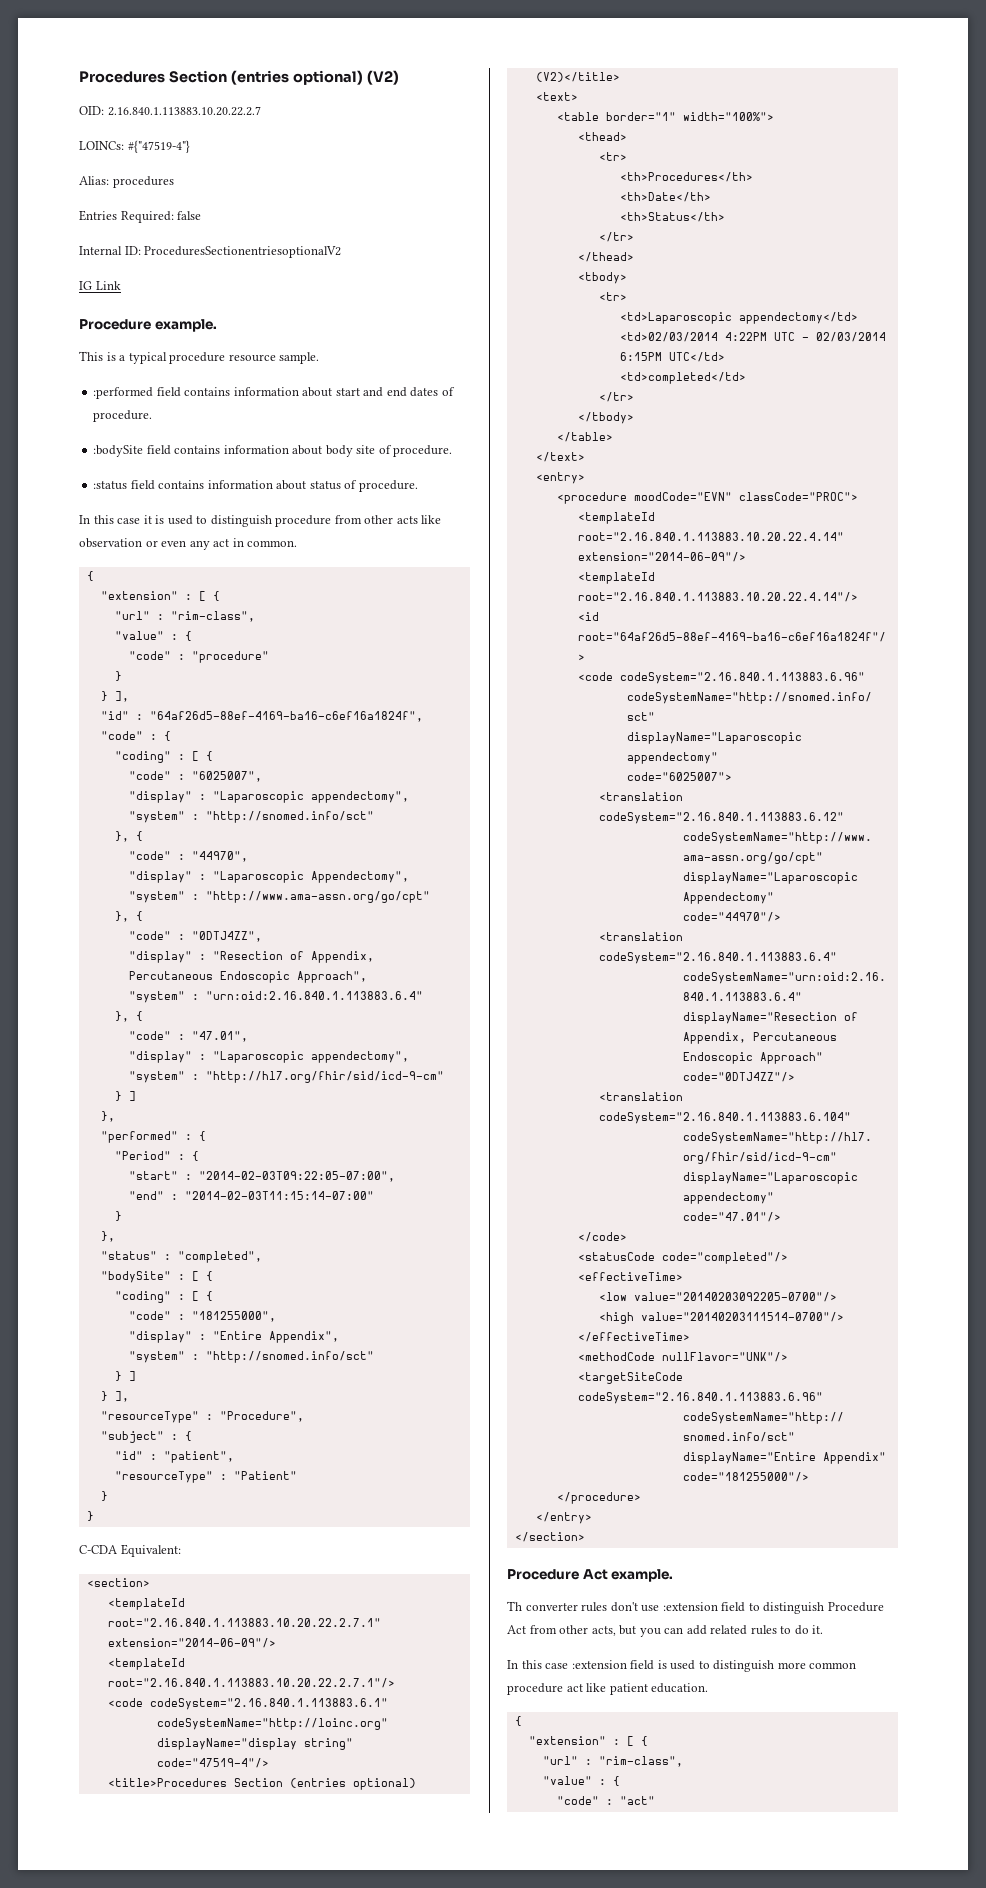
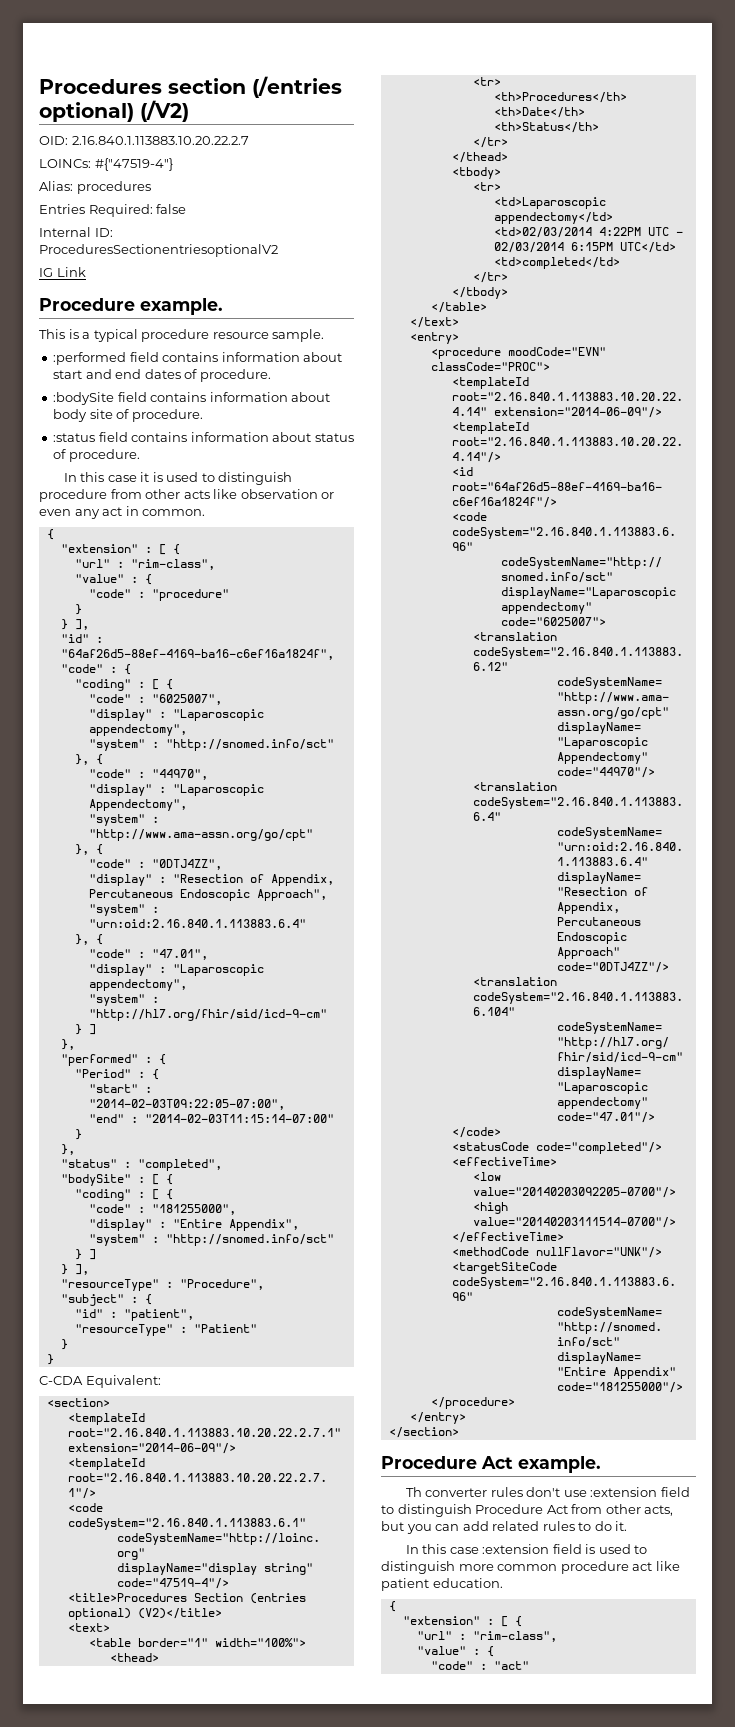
[168,70,399,85] Section (entries optional) (V2) -> [168,76,342,98] [39,100,189,122] section (/entries optional) (/V2)

